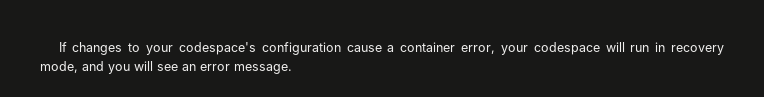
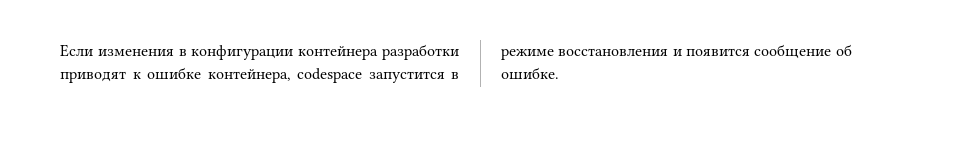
[58,42,724,55] [40,61,292,74] If changes to your codespace's configuration cause a container error, your codespace will run in recovery mode, and you will see an error message. -> [60,44,460,60] [60,67,459,83] [501,44,852,60] [501,67,559,80] Если изменения в конфигурации контейнера разработки приводят к ошибке контейнера, codespace запустится в режиме восстановления и появится сообщение об ошибке.

